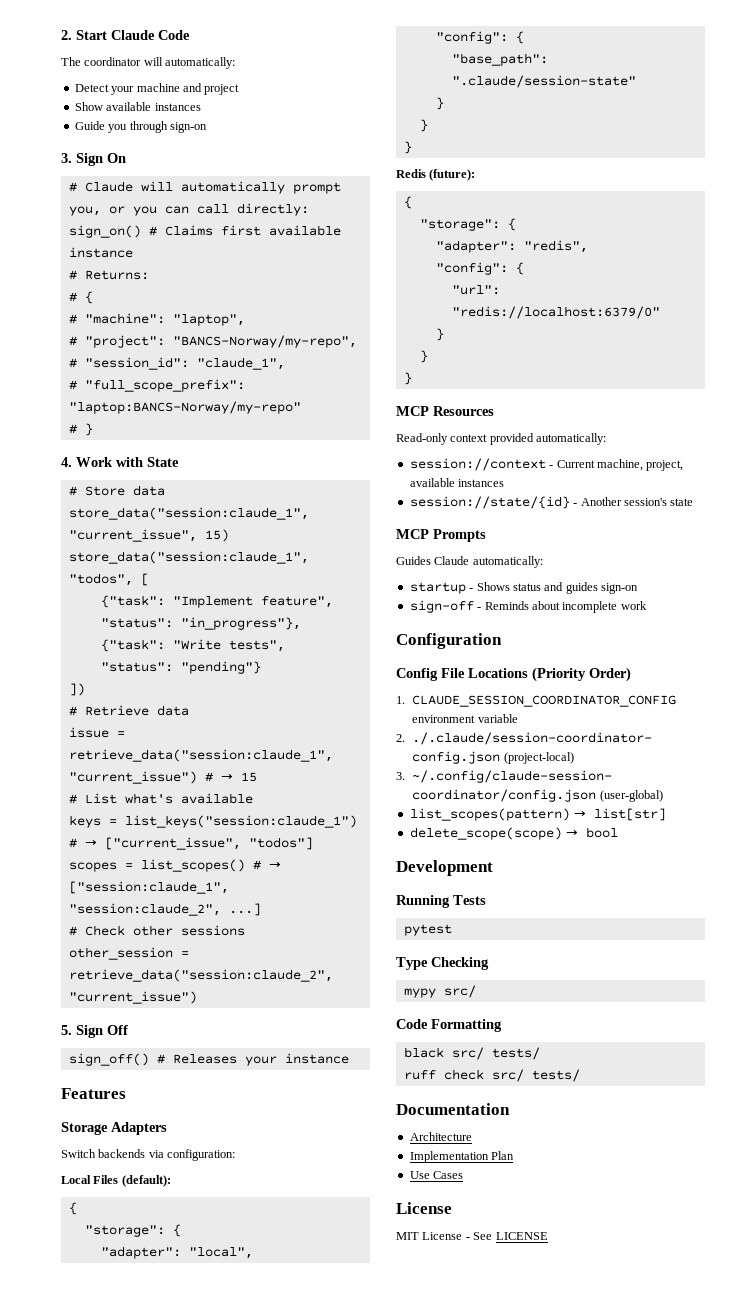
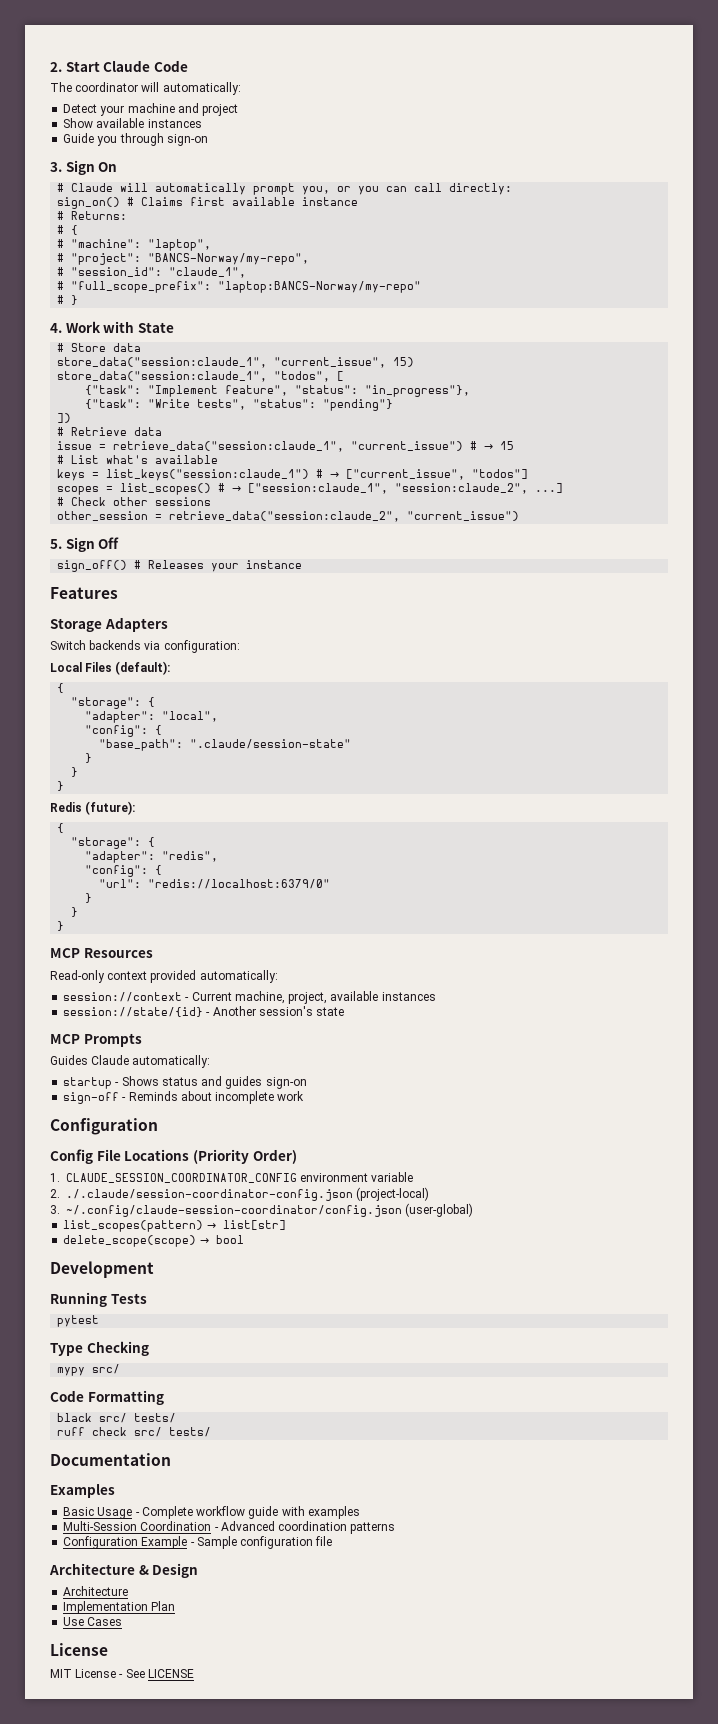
(510, 1109) none -> [50,1484,115,1498] [63,1506,360,1519] [63,1521,396,1534] [63,1536,333,1549] [49,1563,199,1578] // Examples // Basic Usage - Complete workflow guide with examples // Multi-Session Coordination - Advanced coordination patterns // Configuration Example - Sample configuration file // Architecture & Design

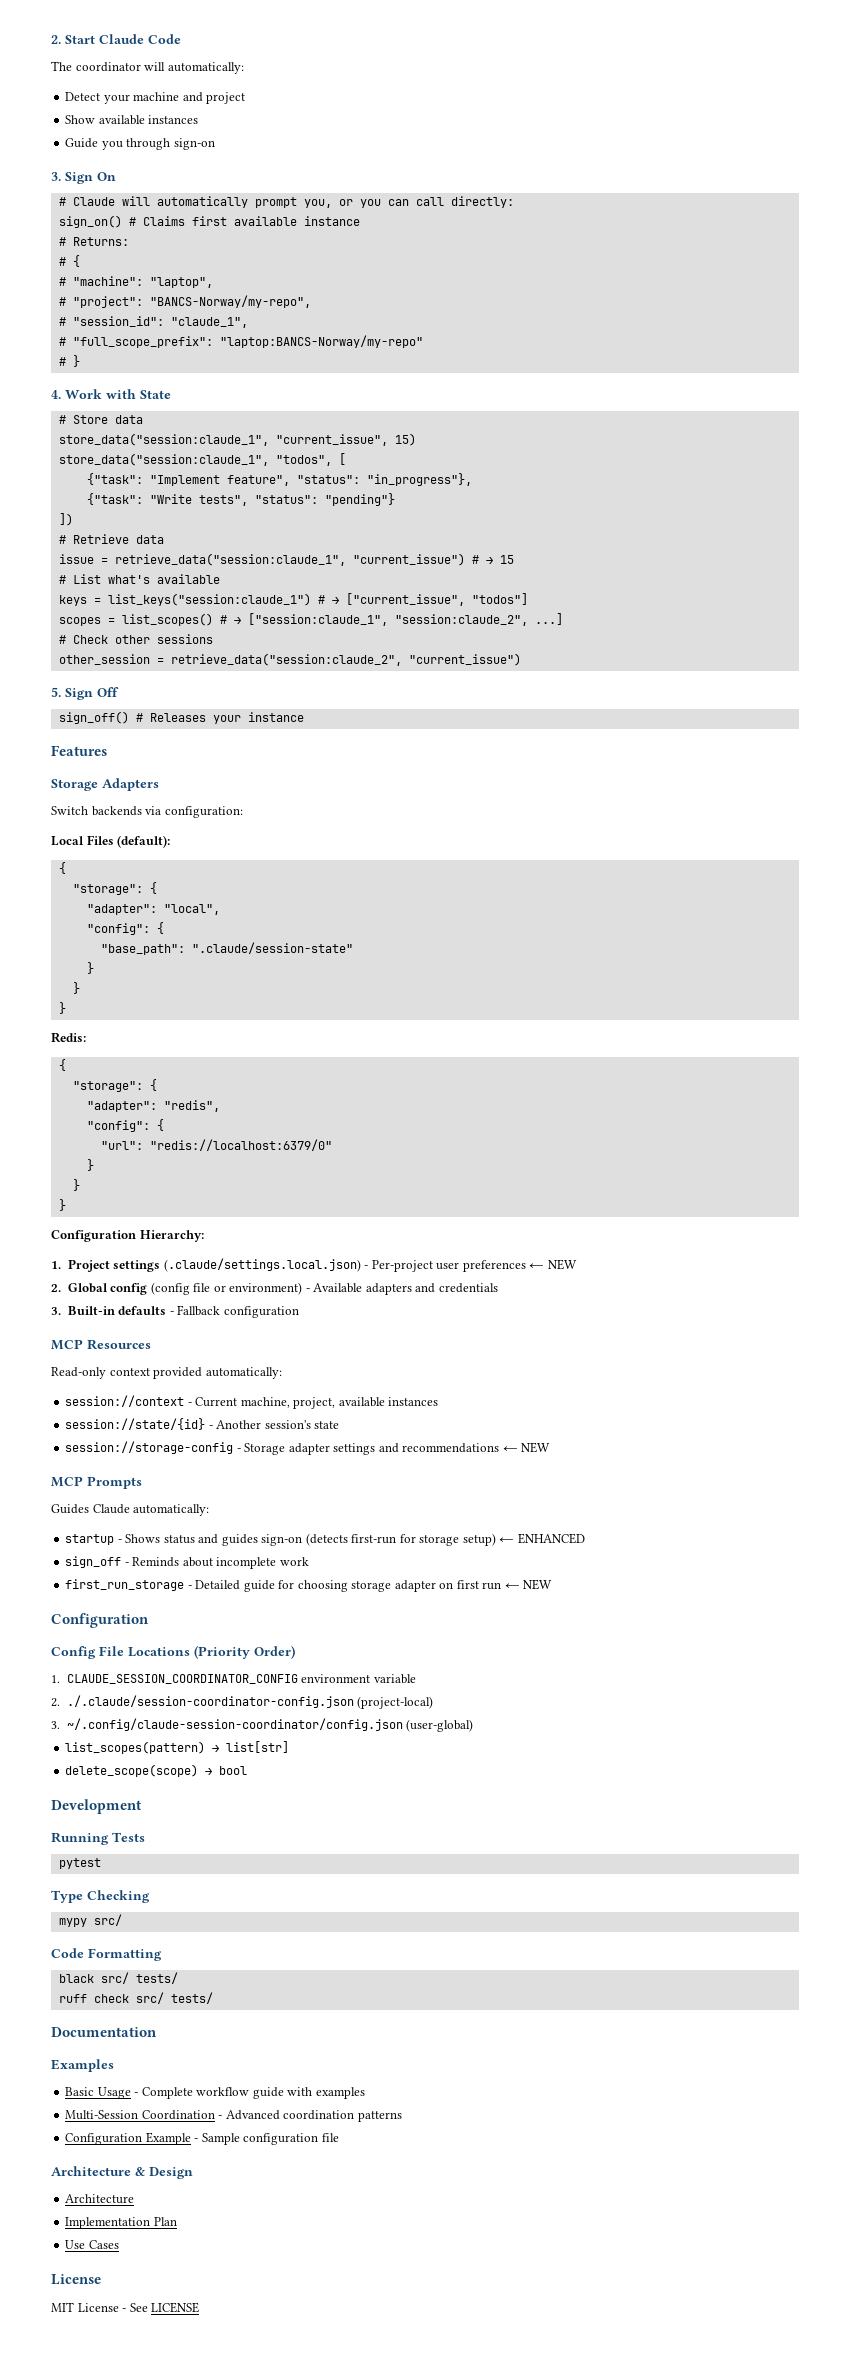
[50,801,136,815] Redis (future): -> [51,1032,86,1043] Redis:
(65, 926) none -> [51,1230,204,1242] [51,1258,577,1272] [51,1282,498,1295] [51,1305,299,1318] // Configuration Hierarchy: // 1. Project settings (.claude/settings.local.json) - Per-project user preferences ← NEW // 2. Global config (config file or environment) - Available adapters and credentials // 3. Built-in defaults - Fallback configuration
(345, 1011) none -> [65,1441,551,1455] // session://storage-config - Storage adapter settings and recommendations ← NEW
[63,1092,120,1104] // sign-off -> [305,1533,585,1546] [65,1556,122,1568] (detects first-run for storage setup) ← ENHANCED // sign_off
(305, 1096) none -> [65,1579,553,1592] // first_run_storage - Detailed guide for choosing storage adapter on first run ← NEW

